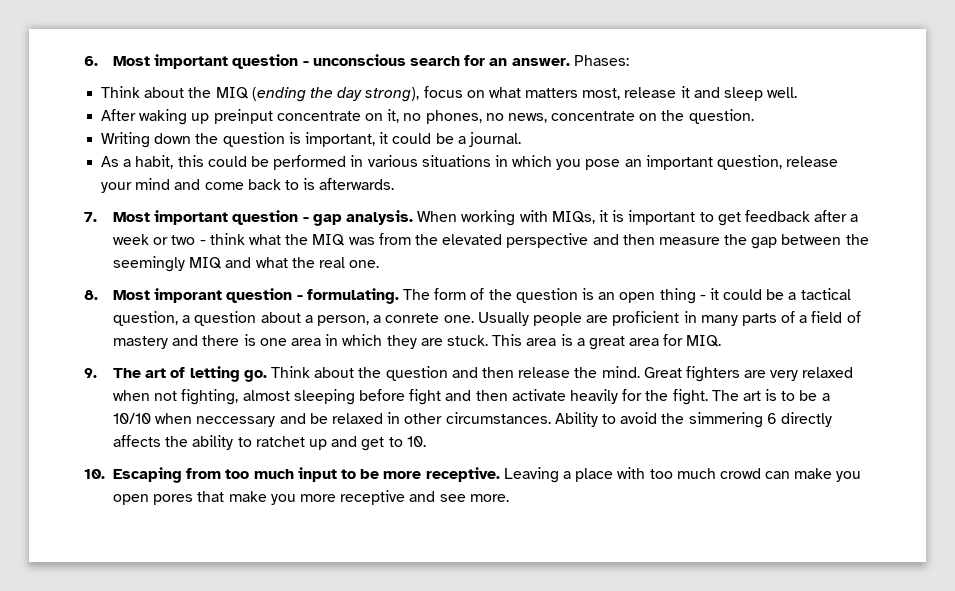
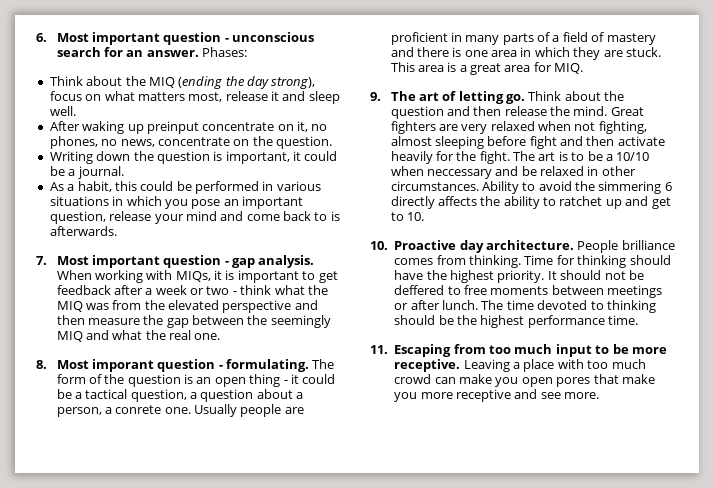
(105, 474) none -> [394,240,675,253] [394,255,671,268] [394,270,644,283] [394,285,663,298] [394,300,656,313] [394,315,639,328] [370,345,388,354] Proactive day architecture. People brilliance comes from thinking. Time for thinking should have the highest priority. It should not be deffered to free moments between meetings or after lunch. The time devoted to thinking should be the highest performance time. // 11.

